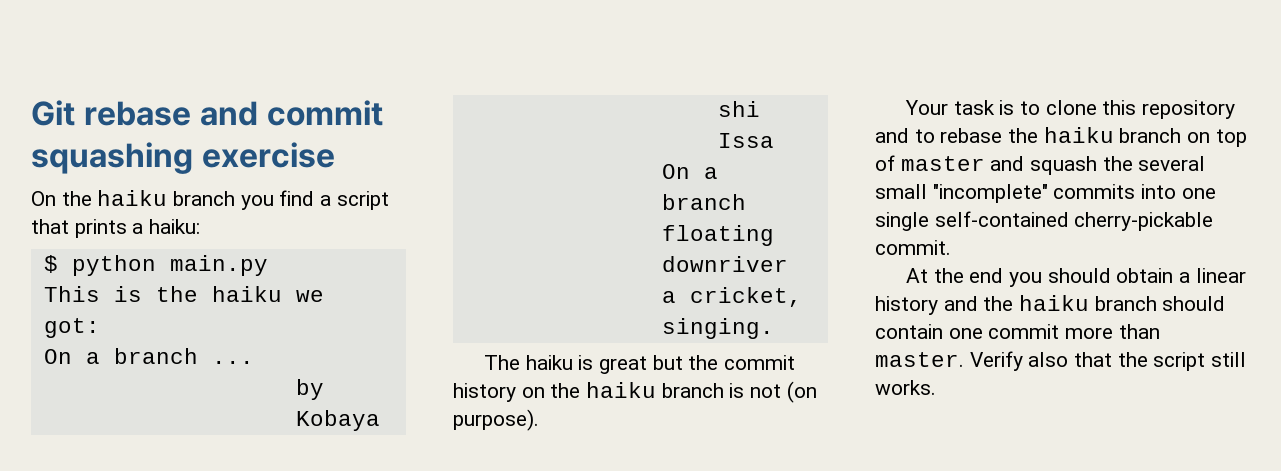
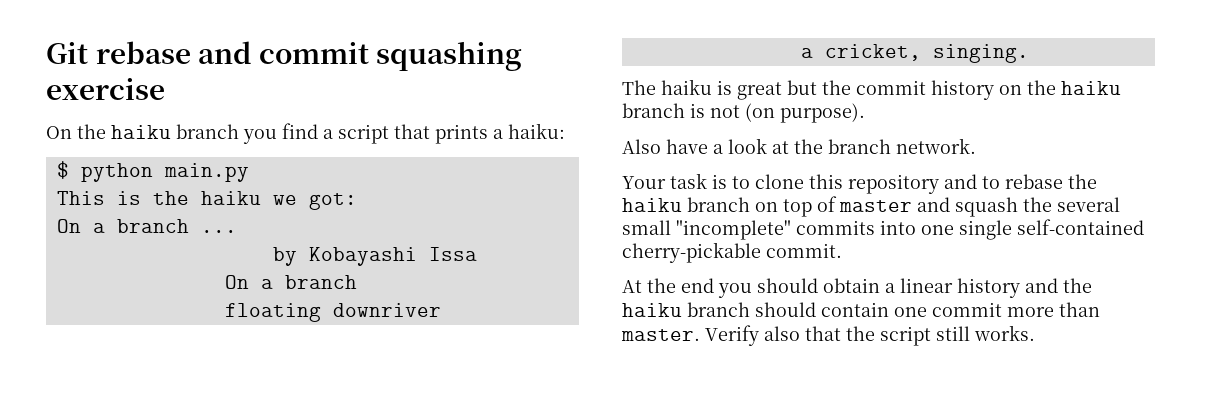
(539, 420) none -> [622,138,976,154] // Also have a look at the branch network.

